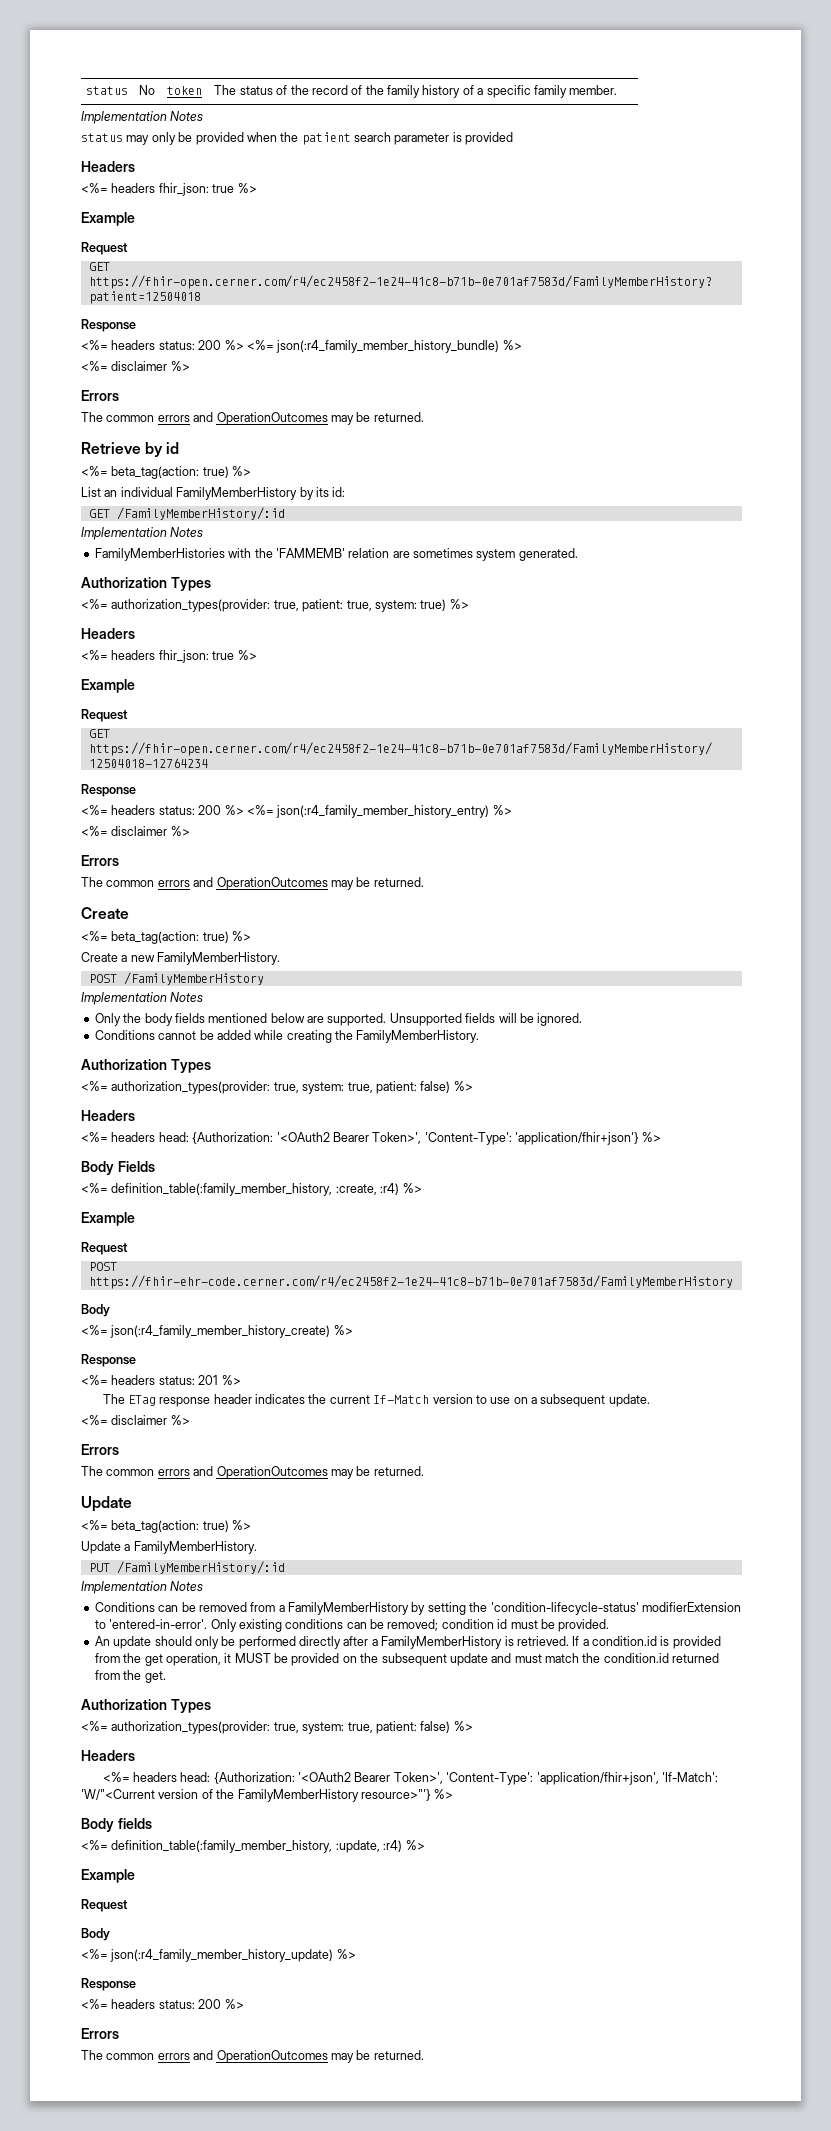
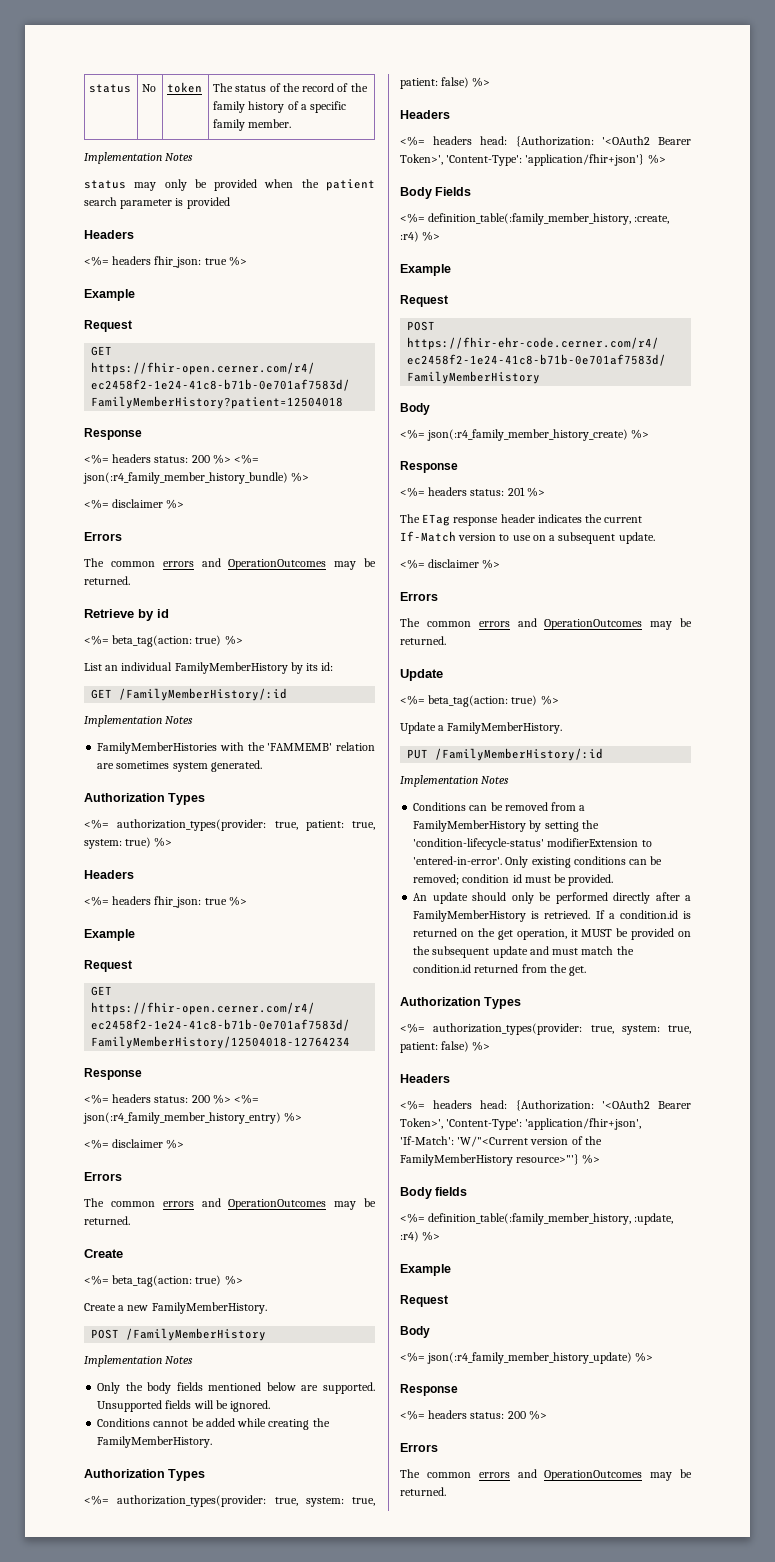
[672,1636,721,1649] [94,1653,120,1663] provided from -> [413,928,475,937] returned on

